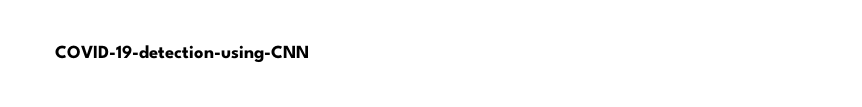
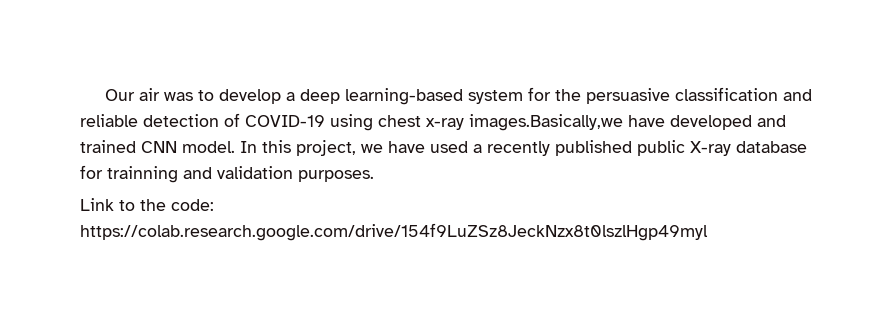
[55,45,309,63] COVID-19-detection-using-CNN -> [104,87,812,105] [80,113,786,131] [80,140,807,156] [80,165,374,183] [80,198,214,211] [80,223,708,241] Our air was to develop a deep learning-based system for the persuasive classification and reliable detection of COVID-19 using chest x-ray images.Basically,we have developed and trained CNN model. In this project, we have used a recently published public X-ray database for trainning and validation purposes. // Link to the code: https://colab.research.google.com/drive/154f9LuZSz8JeckNzx8t0lszlHgp49myl

